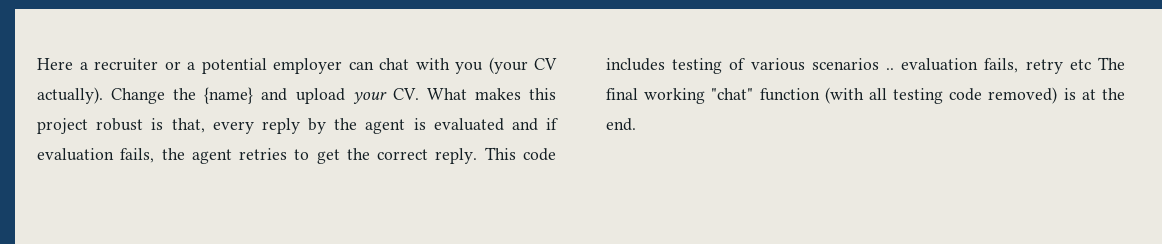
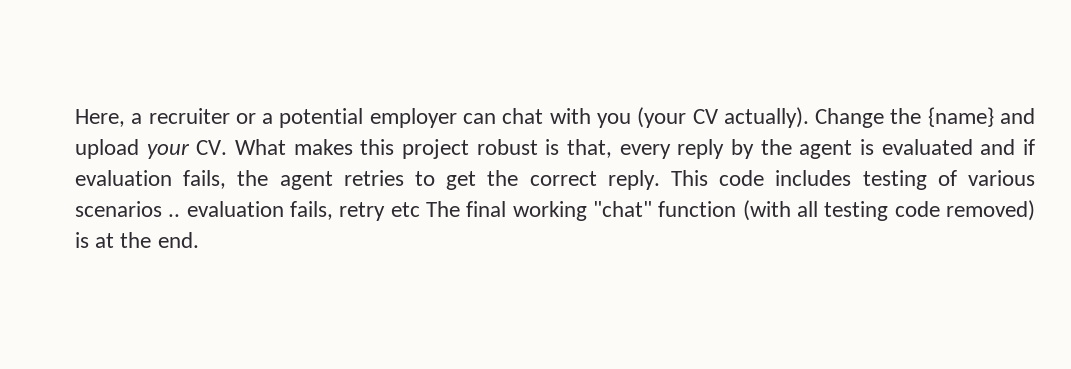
[37,58,73,70] Here -> [75,109,125,127] Here,

